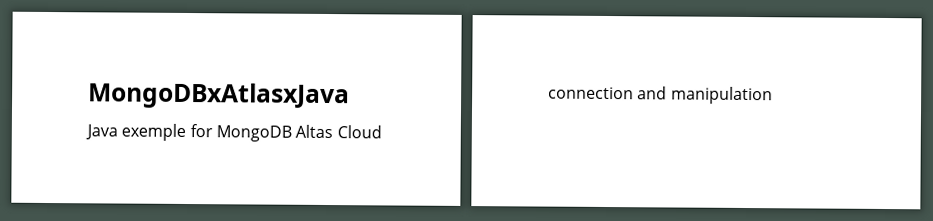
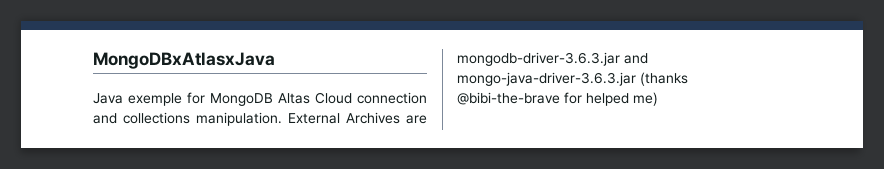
[670,86,773,105] manipulation -> [123,112,427,126] [457,52,648,66] [457,72,688,86] [457,92,658,106] collections manipulation. External Archives are mongodb-driver-3.6.3.jar and mongo-java-driver-3.6.3.jar (thanks @bibi-the-brave for helped me)

